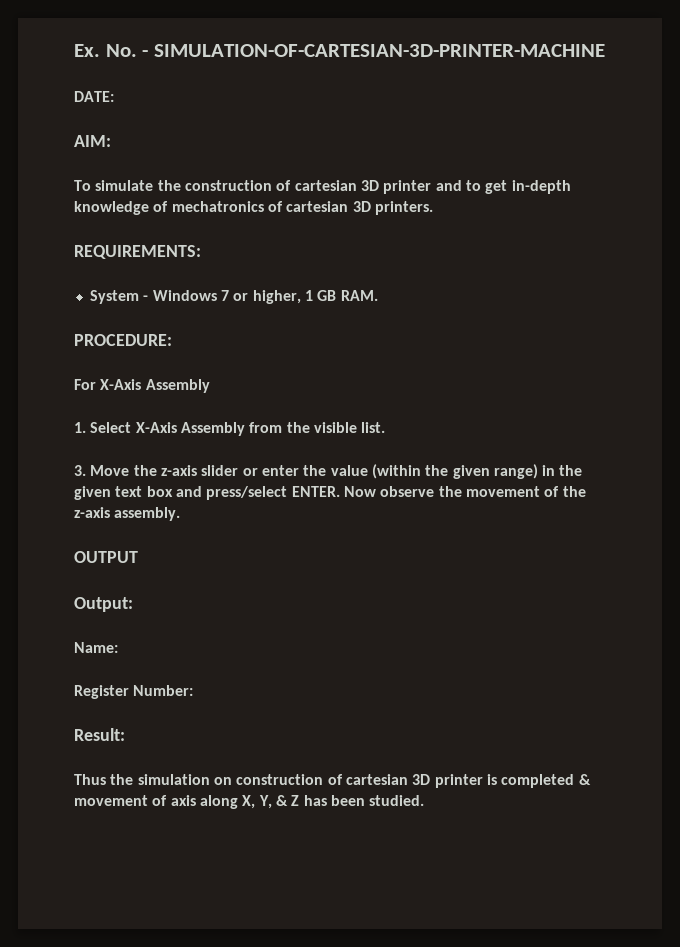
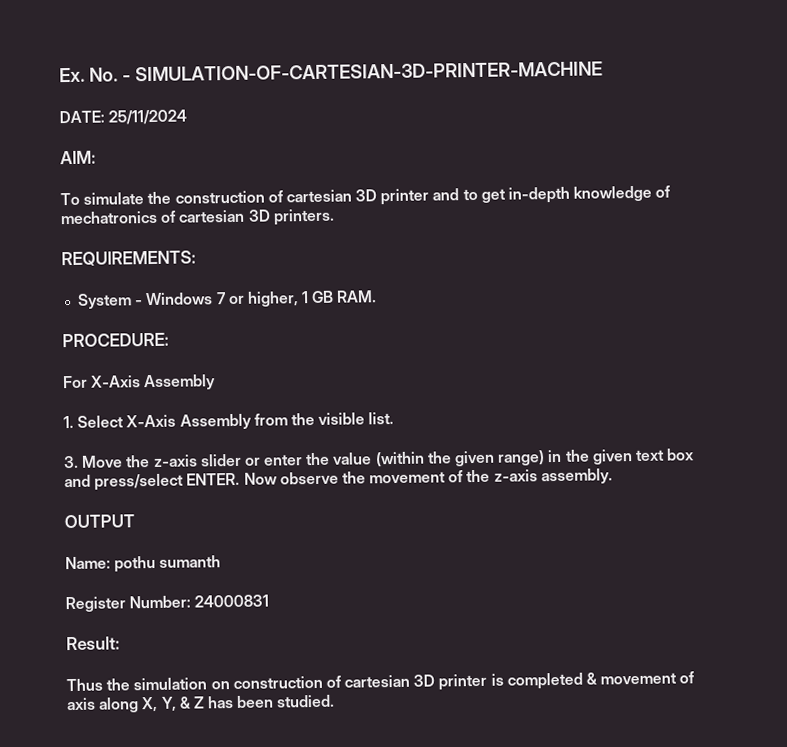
(114, 96) none -> [108,109,188,125] 25/11/2024
[74,597,133,612] // Output: -> (135, 521) none
(118, 647) none -> [114,555,222,573] pothu sumanth
(194, 690) none -> [194,594,270,608] 24000831

